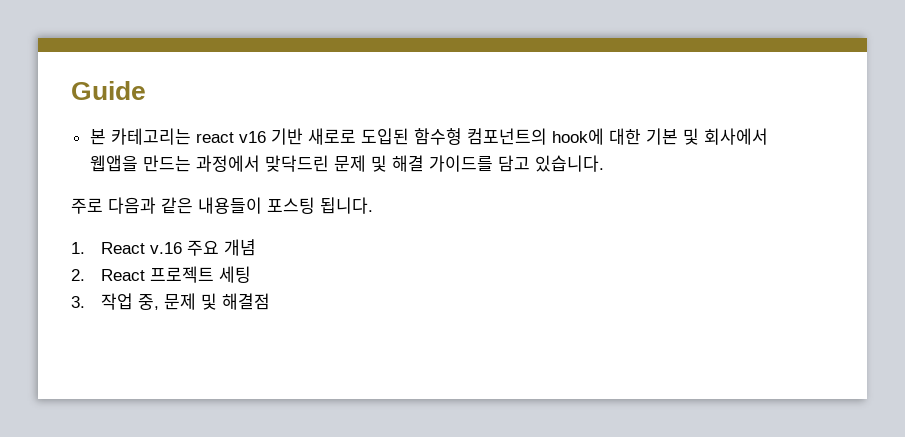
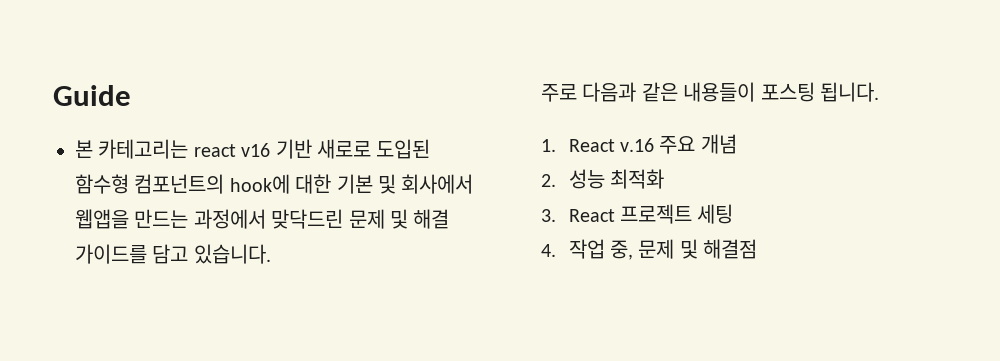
(85, 275) none -> [568,169,665,189] [541,209,556,222] 성능 최적화 // 3.
[71,296,85,308] 3. -> [541,244,556,257] 4.

